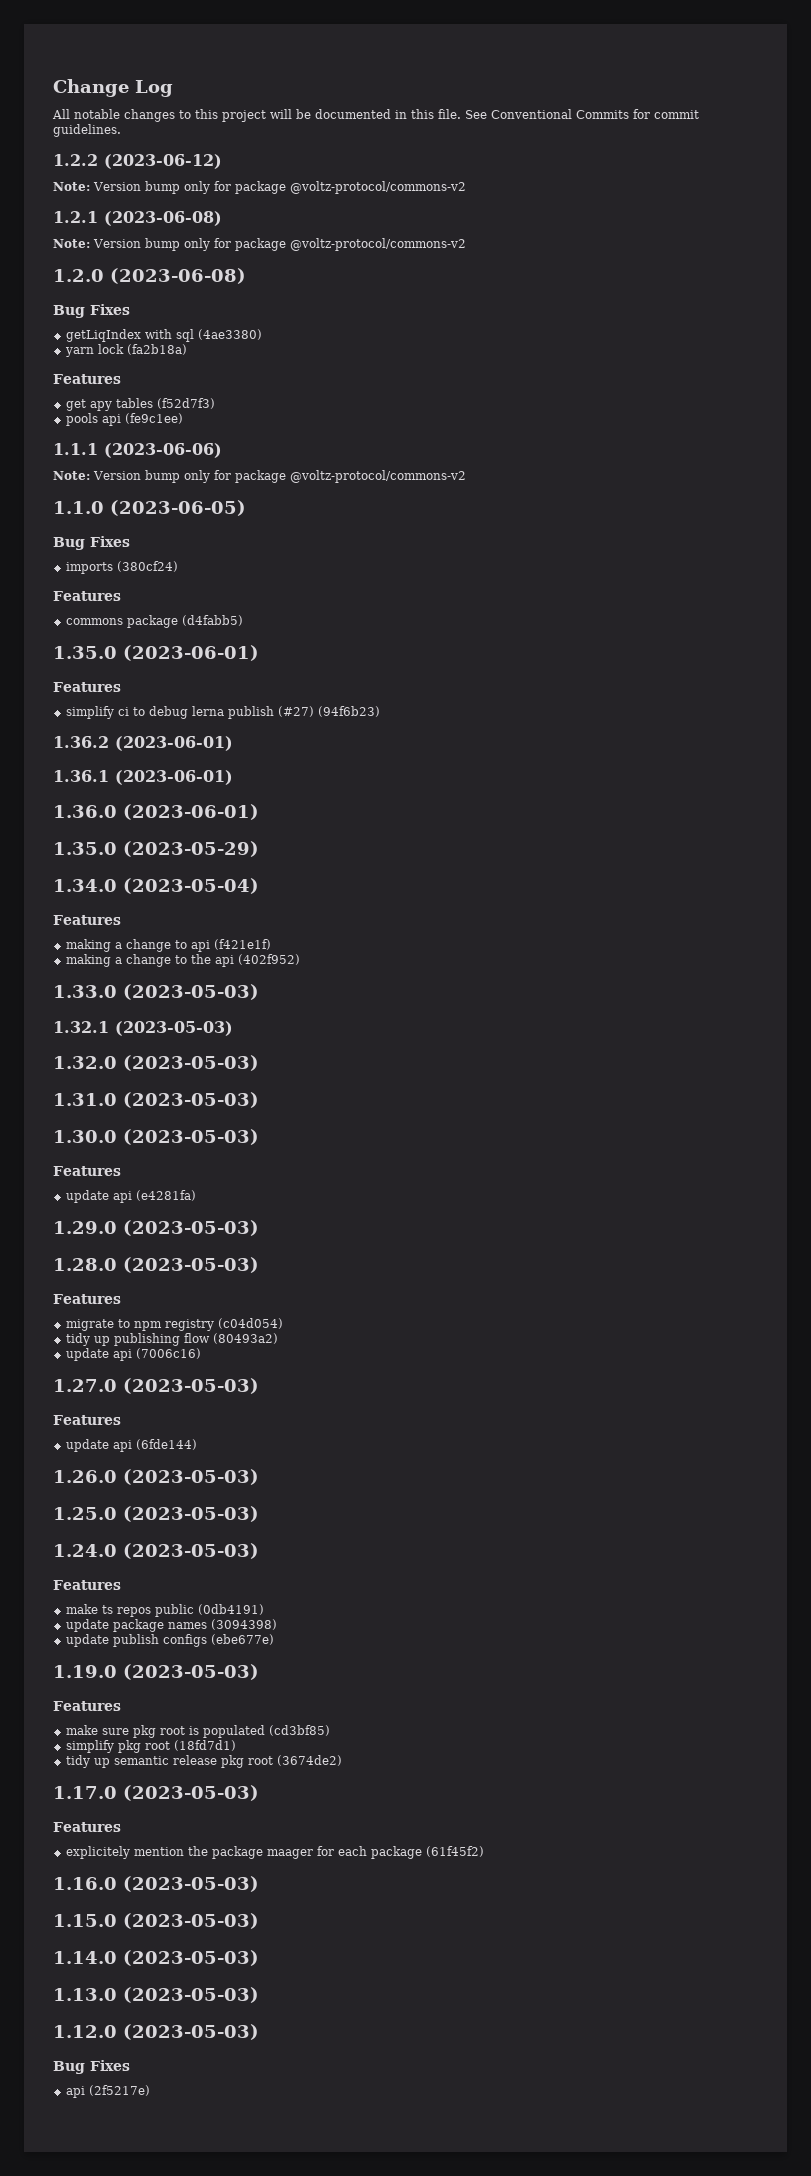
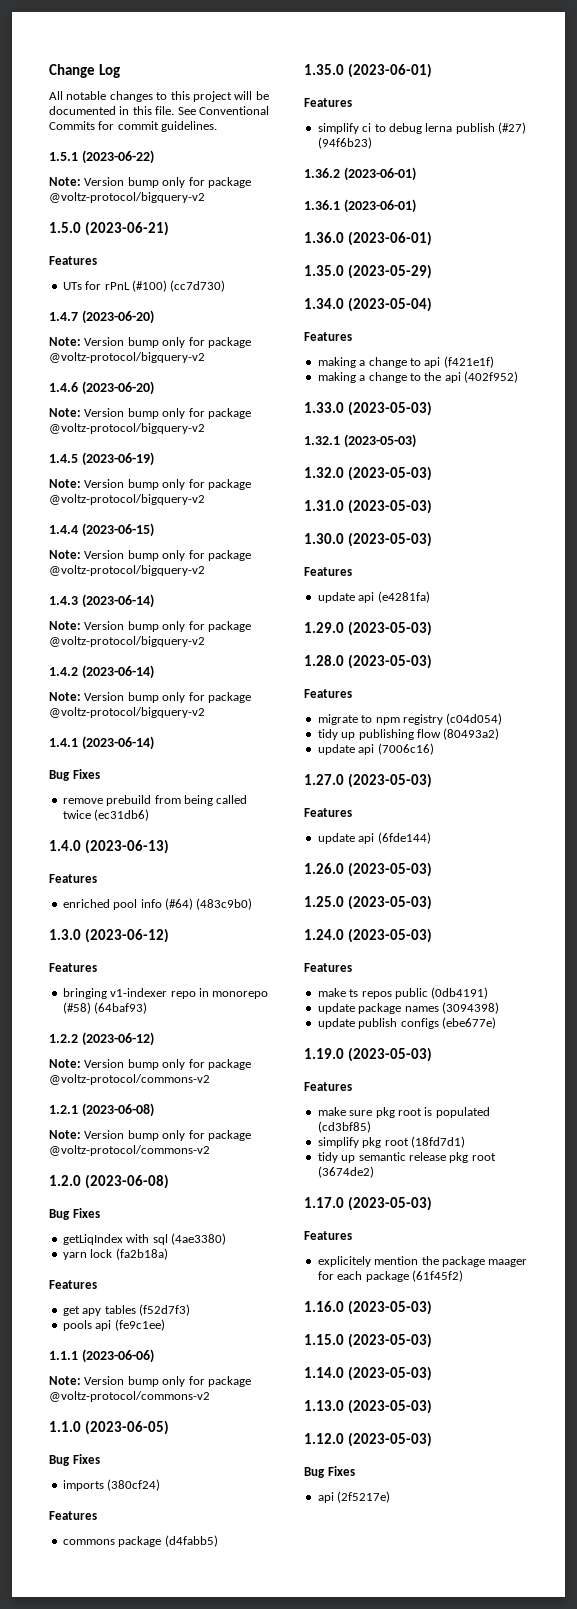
(121, 130) none -> [49,150,154,164] [49,177,251,188] [49,192,205,203] [49,221,169,236] [49,256,97,265] [62,280,226,292] [49,310,154,324] [49,337,251,348] [49,352,205,363] [49,381,154,395] [49,408,251,419] [49,423,205,434] [49,452,154,466] [49,479,251,490] [49,494,205,505] [49,523,154,537] [49,550,251,561] [49,565,205,576] [49,594,154,608] [49,621,251,632] [49,636,205,647] [49,665,154,679] [49,692,251,703] [49,707,205,718] [49,736,154,750] [49,769,100,781] [62,795,248,806] [62,809,150,821] [49,839,169,854] [49,874,97,883] [62,898,253,910] [49,928,169,943] [49,963,97,972] [62,988,269,999] [62,1002,148,1014] // 1.5.1 (2023-06-22) // Note: Version bump only for package @voltz-protocol/bigquery-v2 // 1.5.0 (2023-06-21) // Features // UTs for rPnL (#100) (cc7d730) // 1.4.7 (2023-06-20) // Note: Version bump only for package @voltz-protocol/bigquery-v2 // 1.4.6 (2023-06-20) // Note: Version bump only for package @voltz-protocol/bigquery-v2 // 1.4.5 (2023-06-19) // Note: Version bump only for package @voltz-protocol/bigquery-v2 // 1.4.4 (2023-06-15) // Note: Version bump only for package @voltz-protocol/bigquery-v2 // 1.4.3 (2023-06-14) // Note: Version bump only for package @voltz-protocol/bigquery-v2 // 1.4.2 (2023-06-14) // Note: Version bump only for package @voltz-protocol/bigquery-v2 // 1.4.1 (2023-06-14) // Bug Fixes // remove prebuild from being called twice (ec31db6) // 1.4.0 (2023-06-13) // Features // enriched pool info (#64) (483c9b0) // 1.3.0 (2023-06-12) // Features // bringing v1-indexer repo in monorepo (#58) (64baf93)

